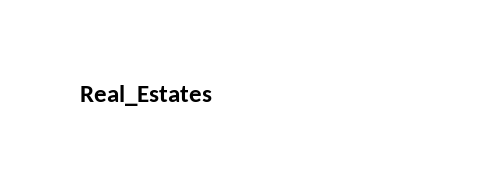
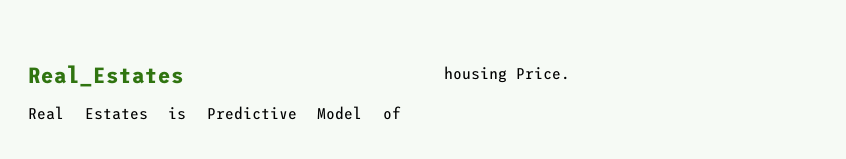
(212, 95) none -> [28,106,401,120] [444,66,570,83] // Real Estates is Predictive Model of housing Price.

